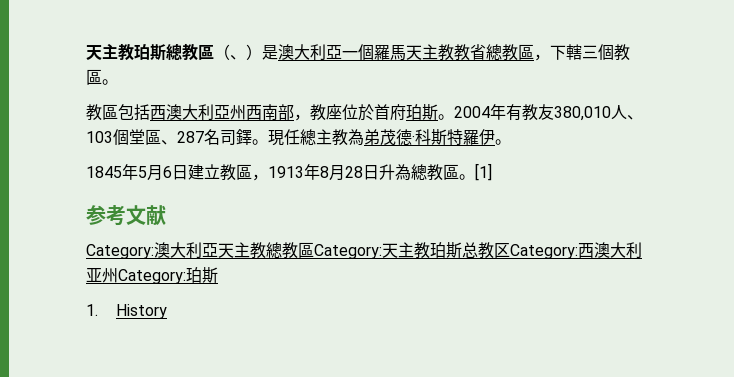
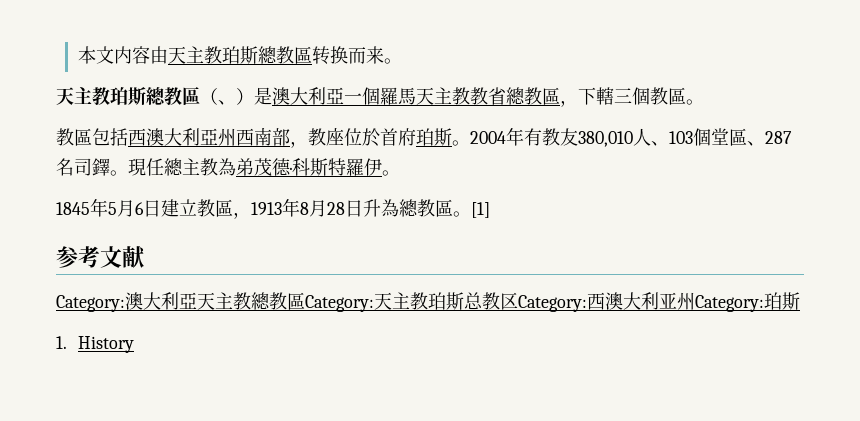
(86, 52) none -> [77,46,402,65] 本文内容由天主教珀斯總教區转换而来。 //

